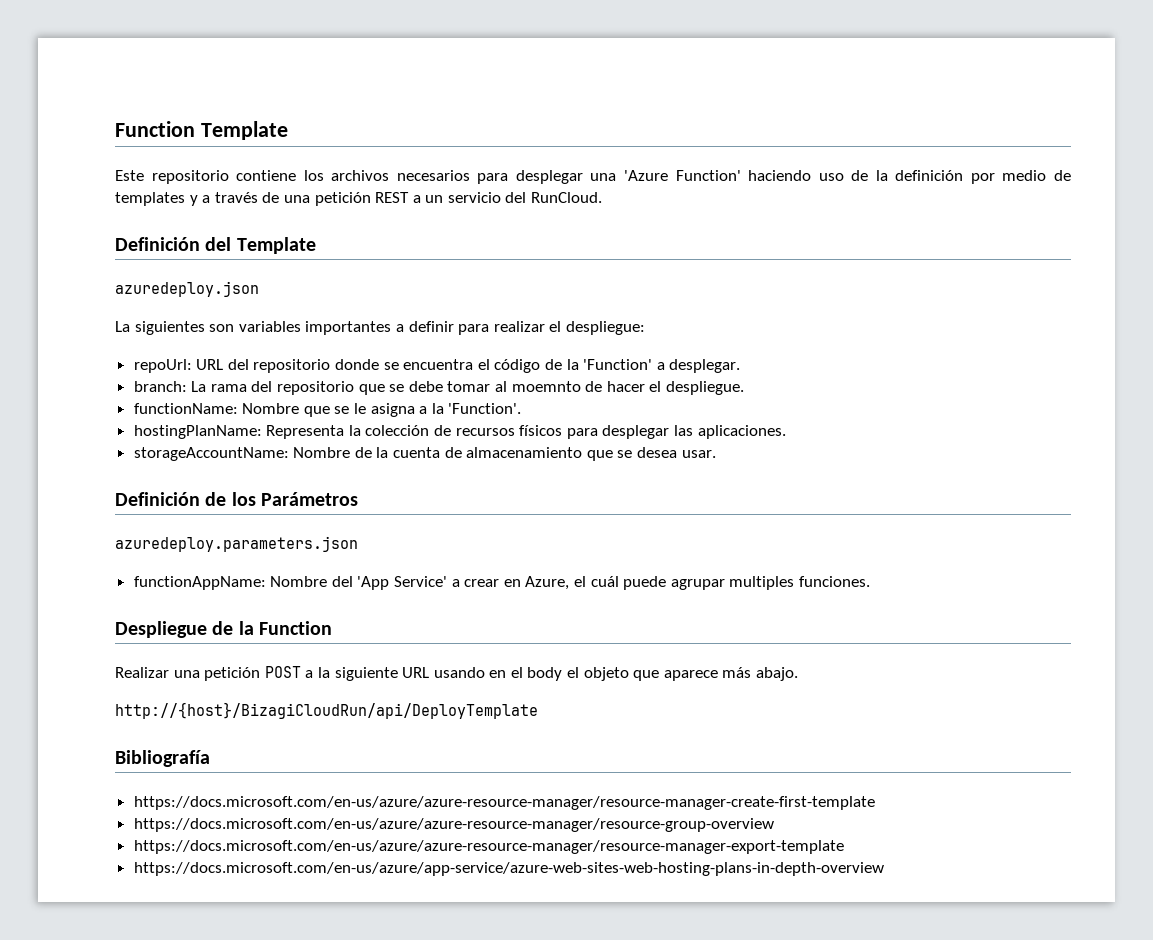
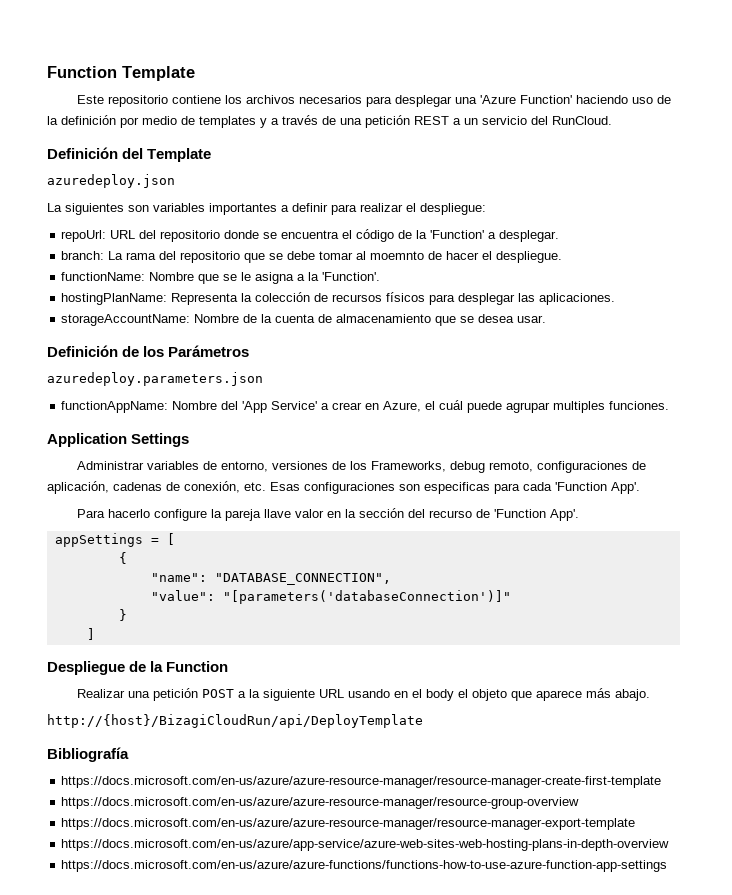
(870, 581) none -> [47,433,190,447] [76,461,646,473] [47,481,640,494] [76,508,579,521] [54,533,175,547] [118,552,127,564] [150,573,391,585] [150,590,511,604] [118,609,127,621] [86,628,95,640] // Application Settings // Administrar variables de entorno, versiones de los Frameworks, debug remoto, configuraciones de aplicación, cadenas de conexión, etc. Esas configuraciones son especificas para cada 'Function App'. // Para hacerlo configure la pareja llave valor en la sección del recurso de 'Function App'. // appSettings = [ // { // "name": "DATABASE_CONNECTION", // "value": "[parameters('databaseConnection')]" // } // ]
(884, 869) none -> [61,860,668,872] // https://docs.microsoft.com/en-us/azure/azure-functions/functions-how-to-use-azure-function-app-settings

